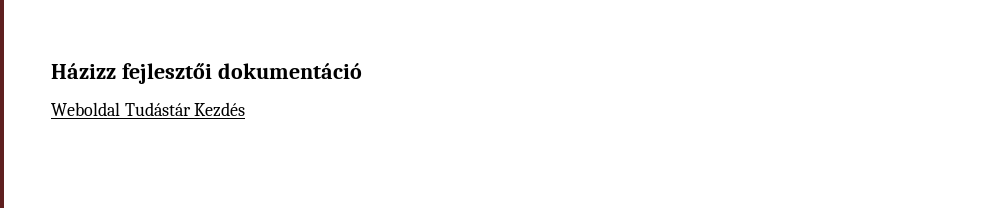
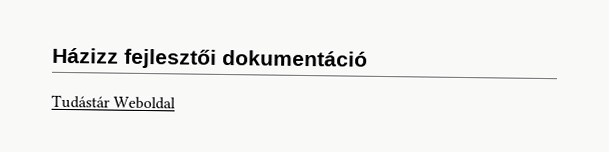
[51,102,246,117] Weboldal Tudástár Kezdés -> [51,94,177,110] Tudástár Weboldal

